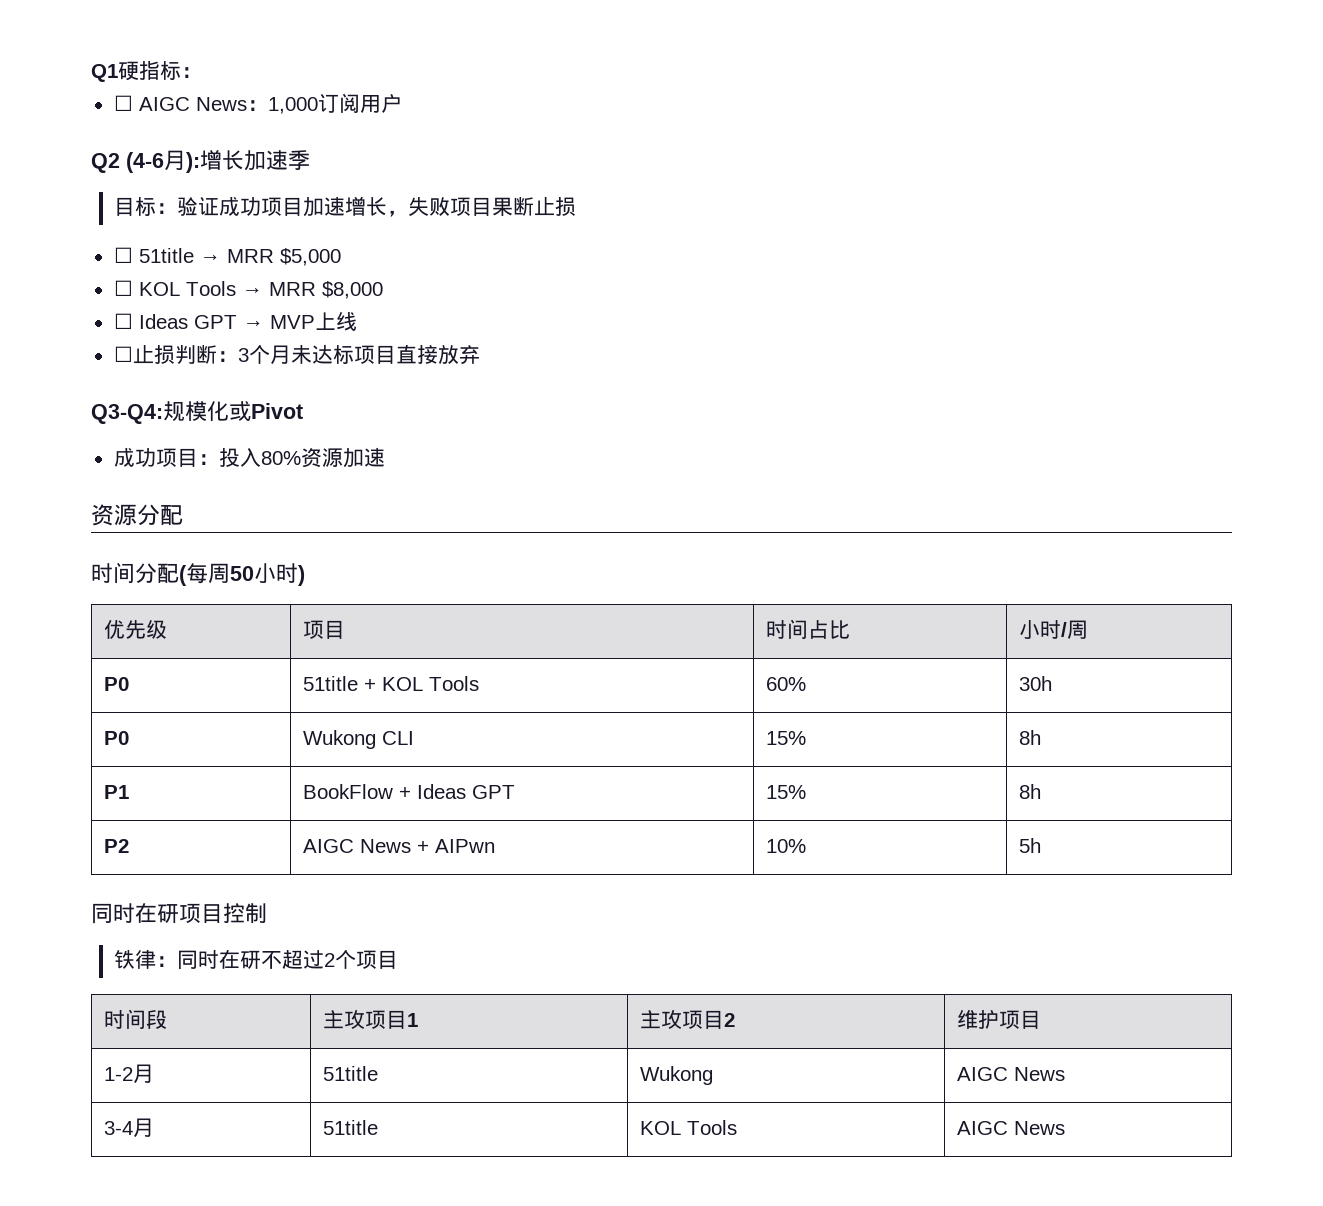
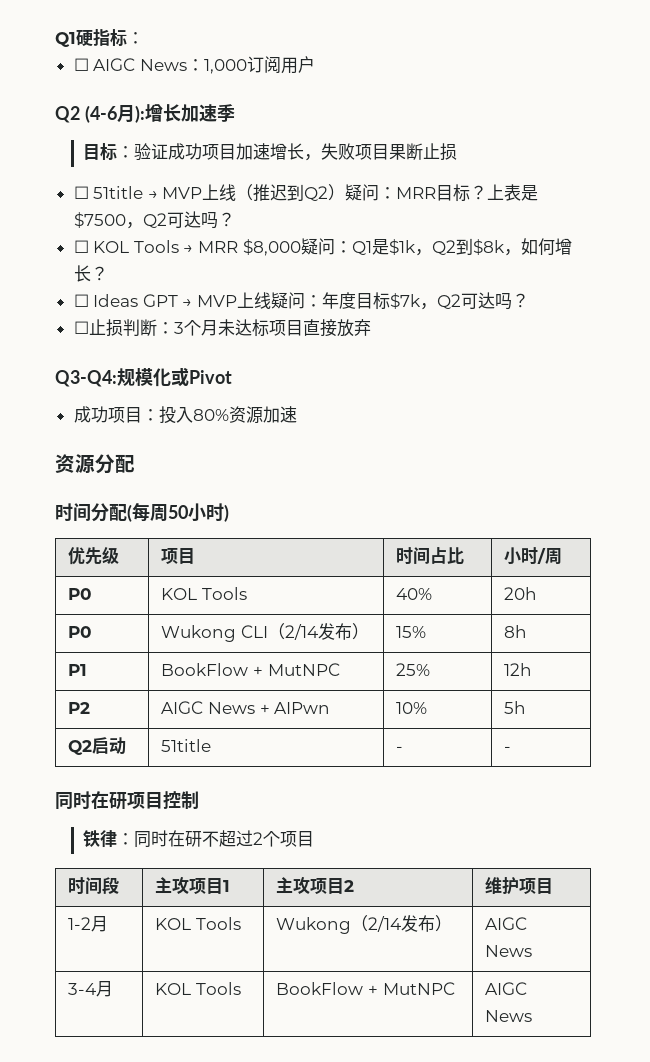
[226,248,341,266] MRR $5,000 -> [162,184,539,202] [73,211,235,229] MVP上线（推迟到Q2）疑问：MRR目标？上表是$7500，Q2可达吗？
(383, 290) none -> [300,238,572,256] [73,265,108,282] 疑问：Q1是$1k，Q2到$8k，如何增长？
(357, 321) none -> [271,292,530,310] 疑问：年度目标$7k，Q2可达吗？
[303,676,480,691] [766,677,807,691] [1019,676,1053,691] 51title + KOL Tools | 60% | 30h -> [161,587,247,600] [396,588,433,600] [504,587,538,600] KOL Tools | 40% | 20h
(415, 738) none -> [267,623,369,640] （2/14发布）
[417,784,516,799] [766,785,807,799] [1019,784,1042,799] Ideas GPT | 15% | 8h -> [267,663,340,676] [396,663,431,676] [504,663,533,676] MutNPC | 25% | 12h
(1042, 845) none -> [68,737,127,755] [161,739,212,752] [396,746,404,752] [504,746,512,752] // Q2启动 | 51title | - | -
[323,1066,379,1081] [640,1066,714,1085] 51title | Wukong -> [155,917,241,930] [276,915,453,934] KOL Tools | Wukong（2/14发布）
[323,1120,379,1135] [640,1120,738,1135] | 51title | KOL Tools -> [155,982,241,995] [276,982,455,995] | KOL Tools | BookFlow + MutNPC

